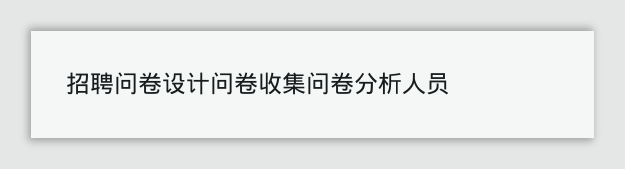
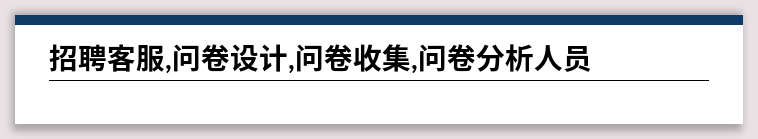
(114, 83) none -> [107,44,172,74] 客服,
(210, 83) none -> [288,65,295,74] ,
(306, 83) none -> [411,65,418,74] ,

